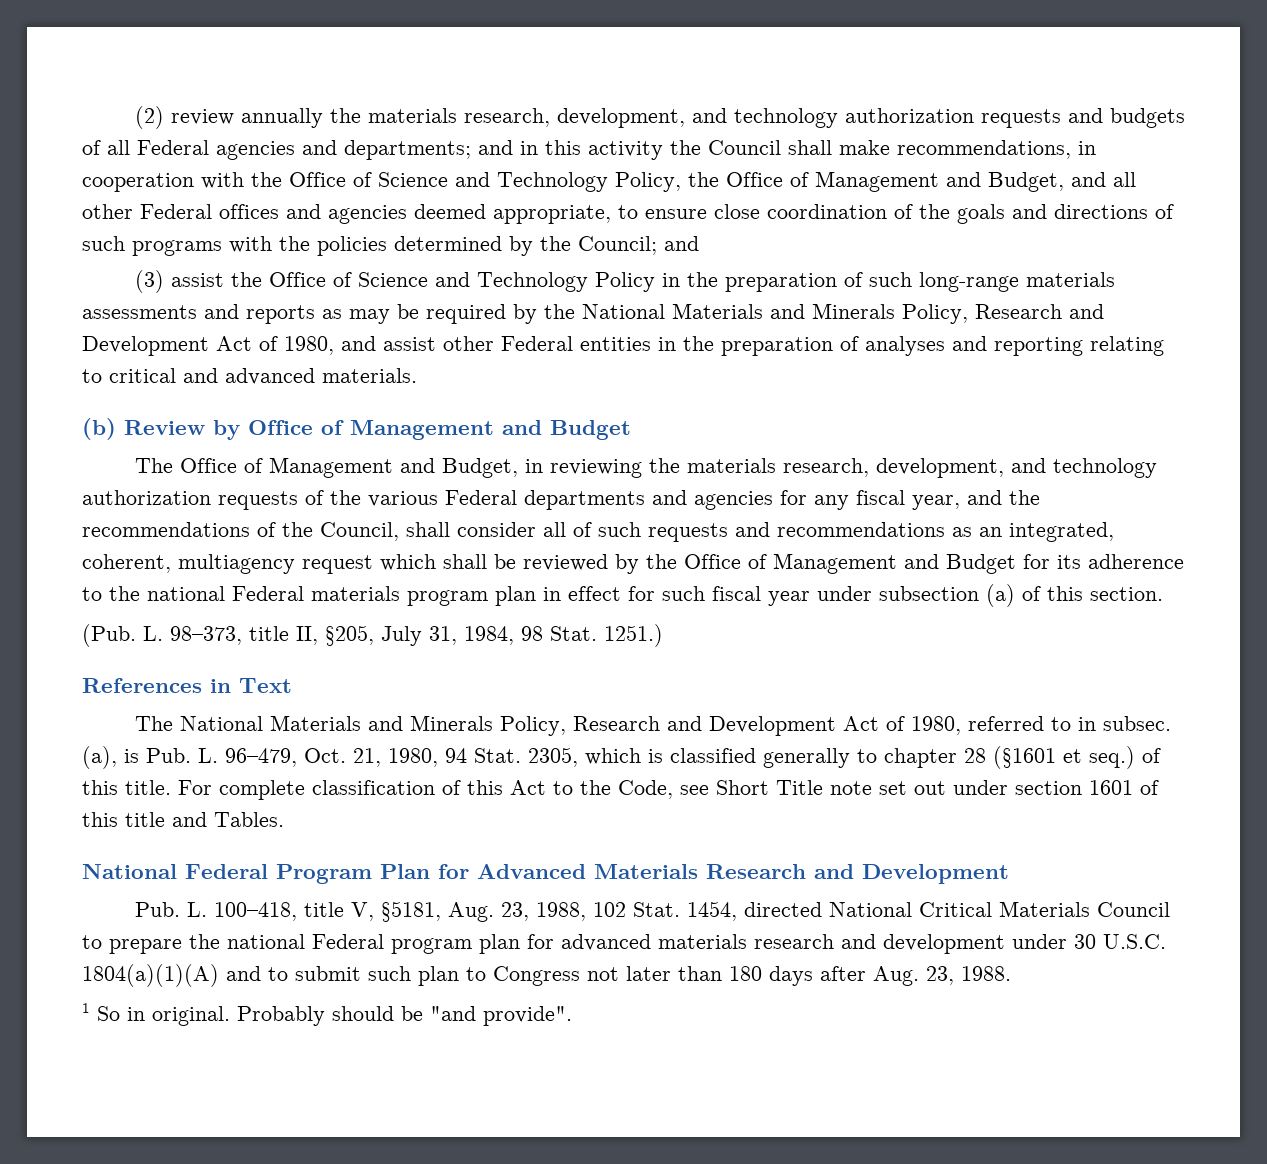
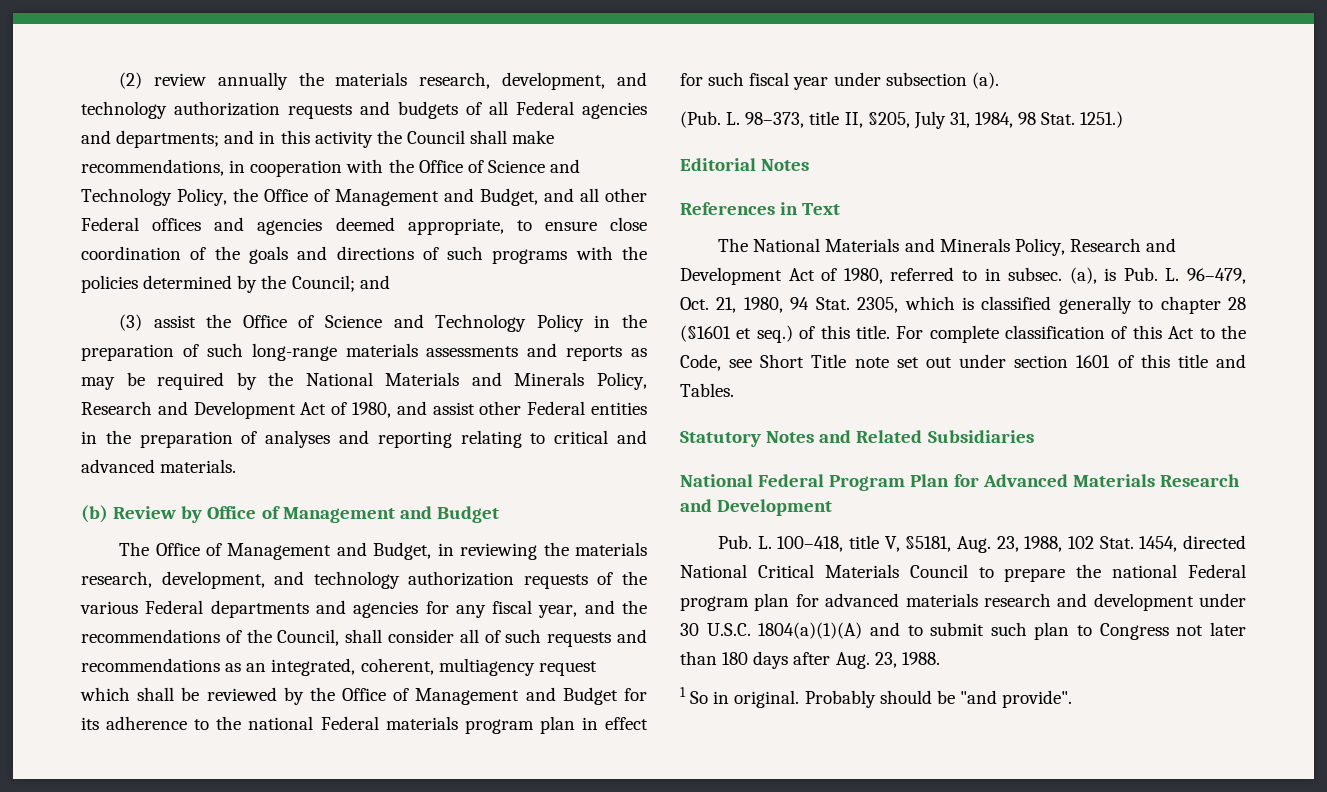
[986,584,1163,607] (a) of this section. -> [971,72,999,89] (a).
(663, 635) none -> [680,158,810,171] // Editorial Notes
(284, 819) none -> [680,430,1034,447] // Statutory Notes and Related Subsidiaries

